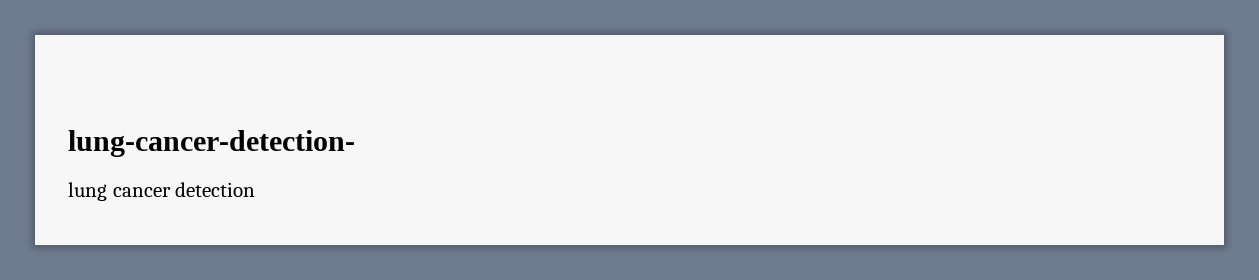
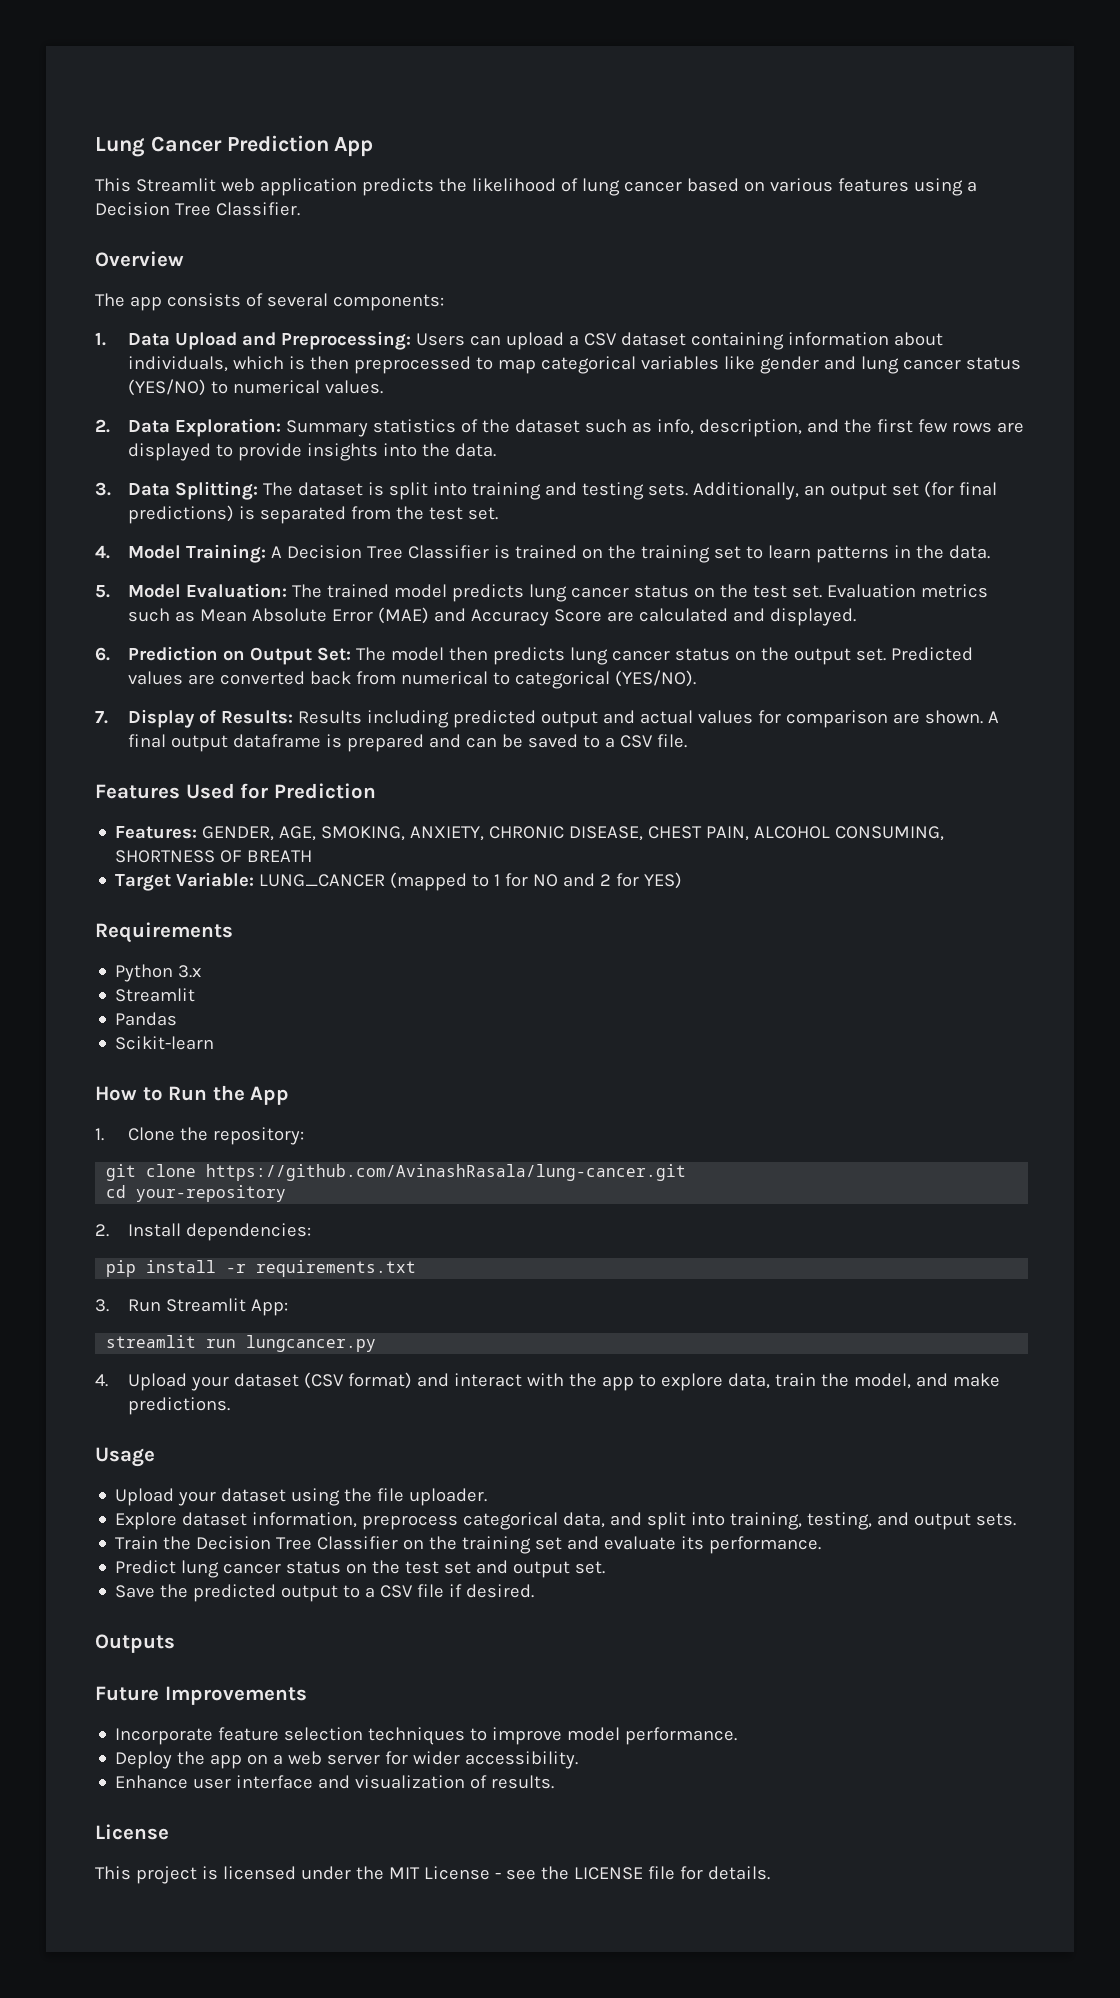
[68,130,355,157] [68,182,256,201] lung-cancer-detection- // lung cancer detection -> [95,135,374,157] [95,178,977,196] [95,202,300,216] [95,251,184,267] [95,293,444,311] [95,331,943,350] [127,356,1021,374] [127,379,383,396] [95,418,1024,437] [127,443,496,461] [95,481,997,500] [127,505,498,524] [95,544,990,563] [95,583,988,602] [127,607,856,626] [95,646,973,665] [127,670,696,689] [95,709,999,728] [127,734,687,752] [95,783,376,799] [115,826,945,841] [115,850,313,863] [115,872,683,891] [95,922,233,943] [115,964,202,982] [115,988,196,1002] [115,1012,178,1026] [115,1036,215,1050] [95,1085,290,1105] [95,1127,304,1145] [106,1164,687,1181] [106,1185,287,1202] [95,1223,311,1241] [106,1260,417,1277] [95,1298,288,1316] [106,1335,377,1352] [95,1372,1000,1391] [127,1397,230,1415] [95,1447,155,1467] [115,1488,488,1506] [115,1512,1017,1530] [115,1536,822,1554] [115,1560,606,1578] [115,1584,535,1602] [95,1634,175,1653] [95,1686,307,1705] [115,1727,738,1745] [115,1751,579,1769] [115,1775,555,1789] [95,1824,169,1840] [95,1866,770,1884] Lung Cancer Prediction App // This Streamlit web application predicts the likelihood of lung cancer based on various features using a Decision Tree Classifier. // Overview // The app consists of several components: // 1. Data Upload and Preprocessing: Users can upload a CSV dataset containing information about individuals, which is then preprocessed to map categorical variables like gender and lung cancer status (YES/NO) to numerical values. // 2. Data Exploration: Summary statistics of the dataset such as info, description, and the first few rows are displayed to provide insights into the data. // 3. Data Splitting: The dataset is split into training and testing sets. Additionally, an output set (for final predictions) is separated from the test set. // 4. Model Training: A Decision Tree Classifier is trained on the training set to learn patterns in the data. // 5. Model Evaluation: The trained model predicts lung cancer status on the test set. Evaluation metrics such as Mean Absolute Error (MAE) and Accuracy Score are calculated and displayed. // 6. Prediction on Output Set: The model then predicts lung cancer status on the output set. Predicted values are converted back from numerical to categorical (YES/NO). // 7. Display of Results: Results including predicted output and actual values for comparison are shown. A final output dataframe is prepared and can be saved to a CSV file. // Features Used for Prediction // Features: GENDER, AGE, SMOKING, ANXIETY, CHRONIC DISEASE, CHEST PAIN, ALCOHOL CONSUMING, SHORTNESS OF BREATH // Target Variable: LUNG_CANCER (mapped to 1 for NO and 2 for YES) // Requirements // Python 3.x // Streamlit // Pandas // Scikit-learn // How to Run the App // 1. Clone the repository: // git clone https://github.com/AvinashRasala/lung-cancer.git // cd your-repository // 2. Install dependencies: // pip install -r requirements.txt // 3. Run Streamlit App: // streamlit run lungcancer.py // 4. Upload your dataset (CSV format) and interact with the app to explore data, train the model, and make predictions. // Usage // Upload your dataset using the file uploader. // Explore dataset information, preprocess categorical data, and split into training, testing, and output sets. // Train the Decision Tree Classifier on the training set and evaluate its performance. // Predict lung cancer status on the test set and output set. // Save the predicted output to a CSV file if desired. // Outputs // Future Improvements // Incorporate feature selection techniques to improve model performance. // Deploy the app on a web server for wider accessibility. // Enhance user interface and visualization of results. // License // This project is licensed under the MIT License - see the LICENSE file for details.

